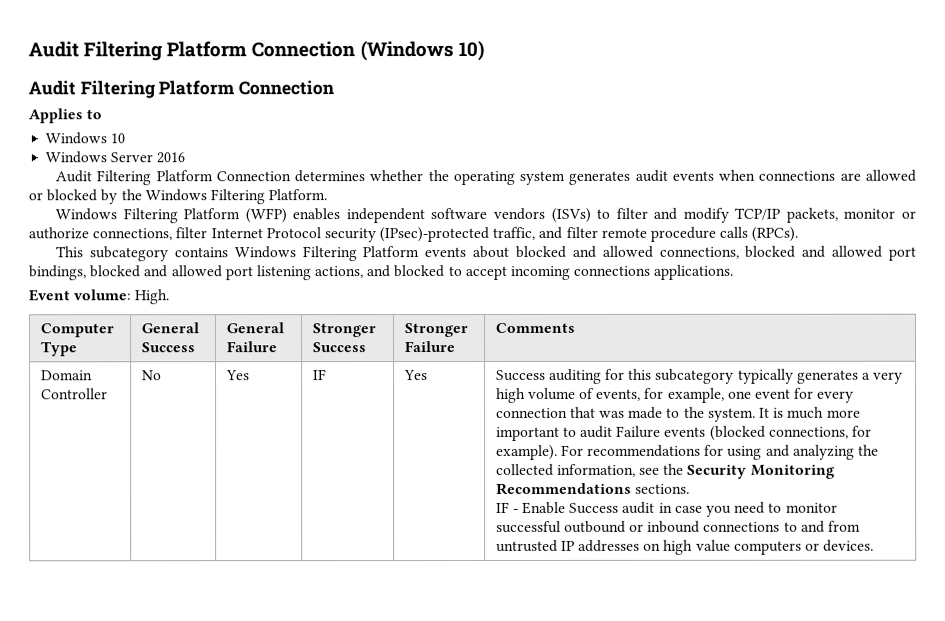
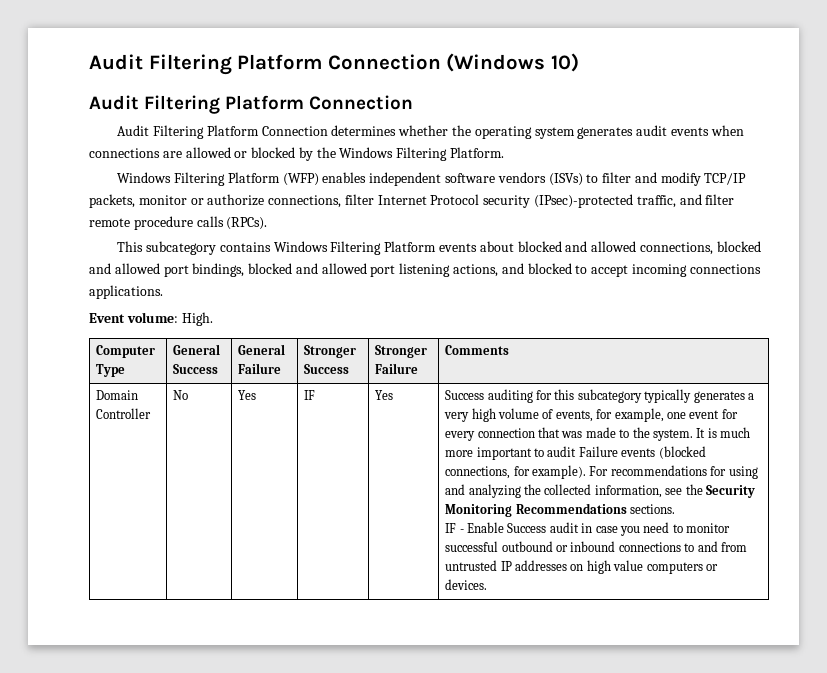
[28,108,103,124] [45,132,126,145] [45,151,186,164] // Applies to // Windows 10 // Windows Server 2016 -> (414, 102) none

